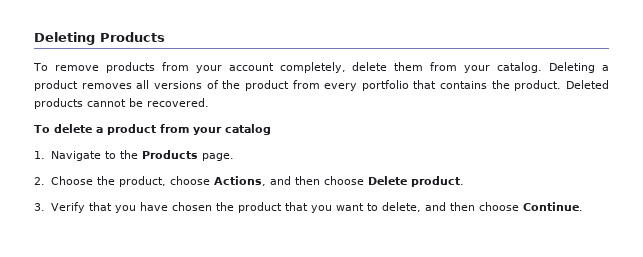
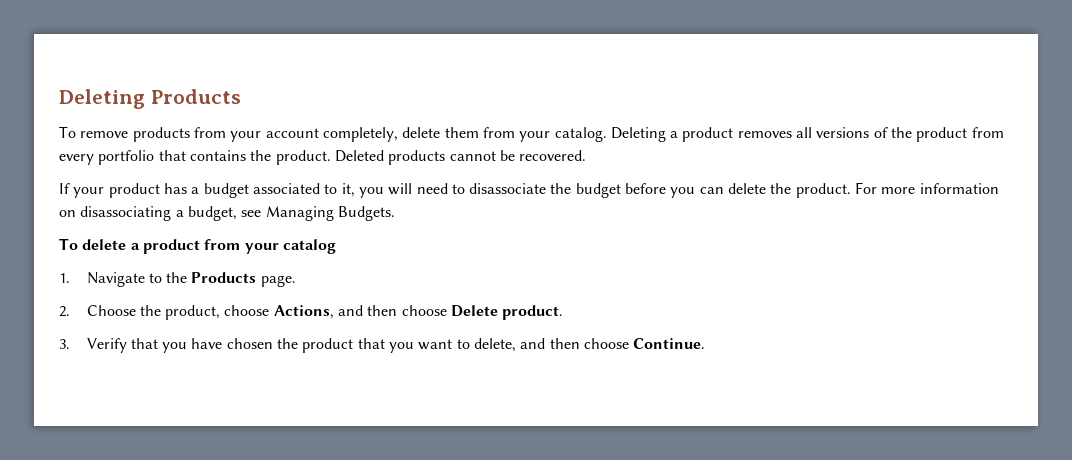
(209, 102) none -> [59,182,999,198] [59,206,395,221] // If your product has a budget associated to it, you will need to disassociate the budget before you can delete the product. For more information on disassociating a budget, see Managing Budgets.

